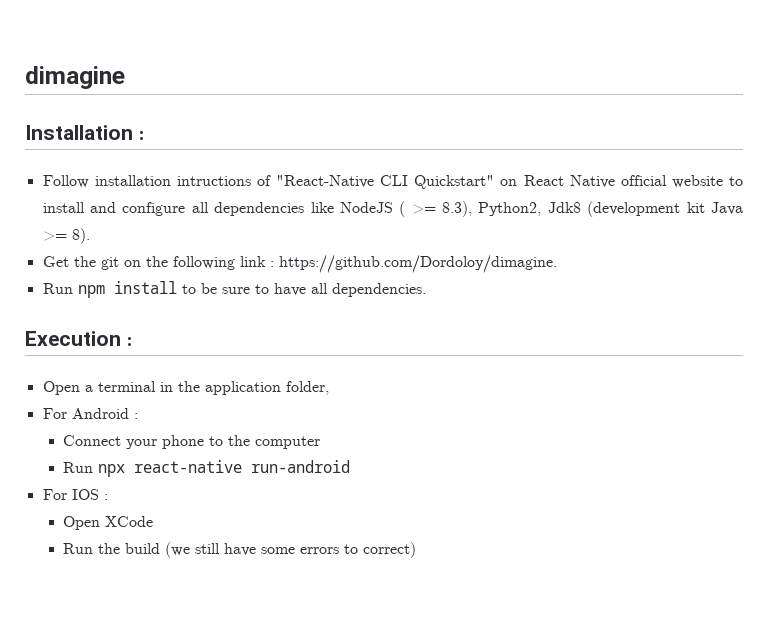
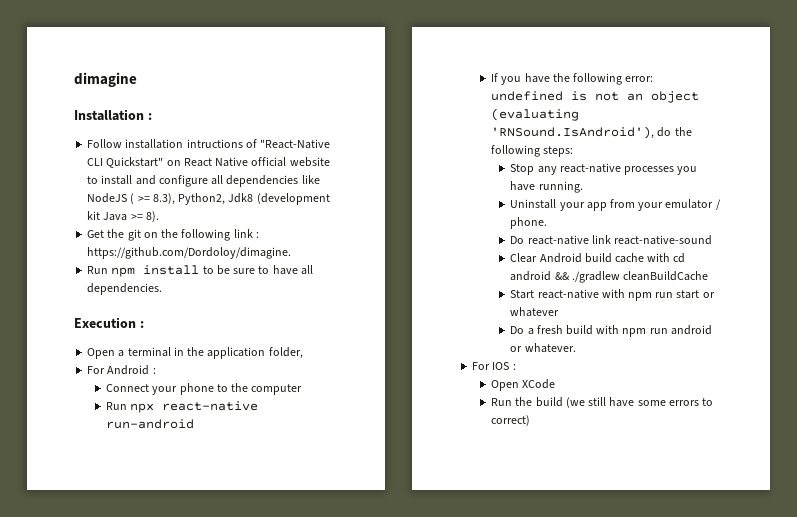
(351, 466) none -> [491,73,654,85] [491,91,700,103] [491,108,580,121] [491,126,692,139] [491,145,574,157] [510,163,698,175] [510,181,583,193] [510,199,721,211] [510,217,548,229] [510,235,712,245] [510,253,686,263] [510,271,708,283] [510,289,715,301] [510,307,560,317] [510,325,712,337] [510,343,576,353] // If you have the following error: undefined is not an object (evaluating 'RNSound.IsAndroid'), do the following steps: // Stop any react-native processes you have running. // Uninstall your app from your emulator / phone. // Do react-native link react-native-sound // Clear Android build cache with cd android && ./gradlew cleanBuildCache // Start react-native with npm run start or whatever // Do a fresh build with npm run android or whatever.

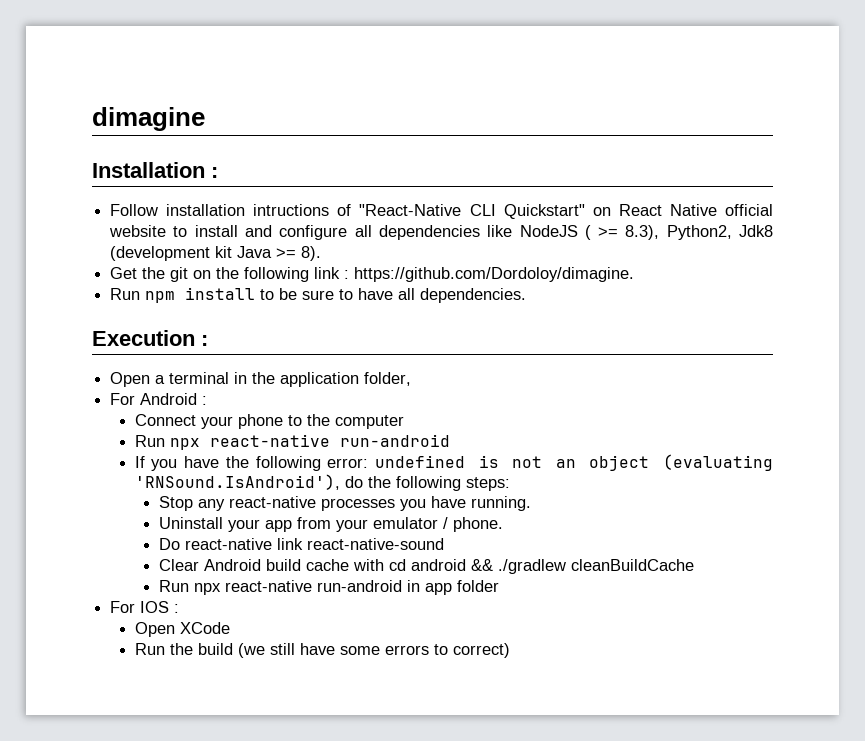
[510,289,715,301] [510,307,560,317] [510,325,712,337] [510,343,576,353] Start react-native with npm run start or whatever // Do a fresh build with npm run android or whatever. -> [159,580,500,595] Run npx react-native run-android in app folder

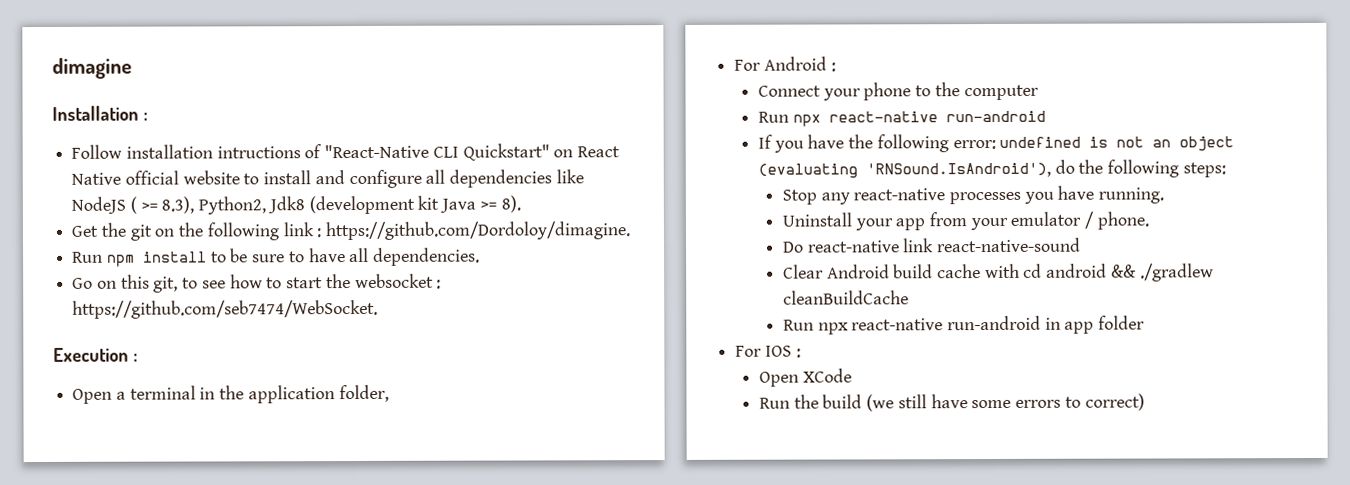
(527, 295) none -> [72,273,442,293] [72,299,379,319] // Go on this git, to see how to start the websocket : https://github.com/seb7474/WebSocket.

